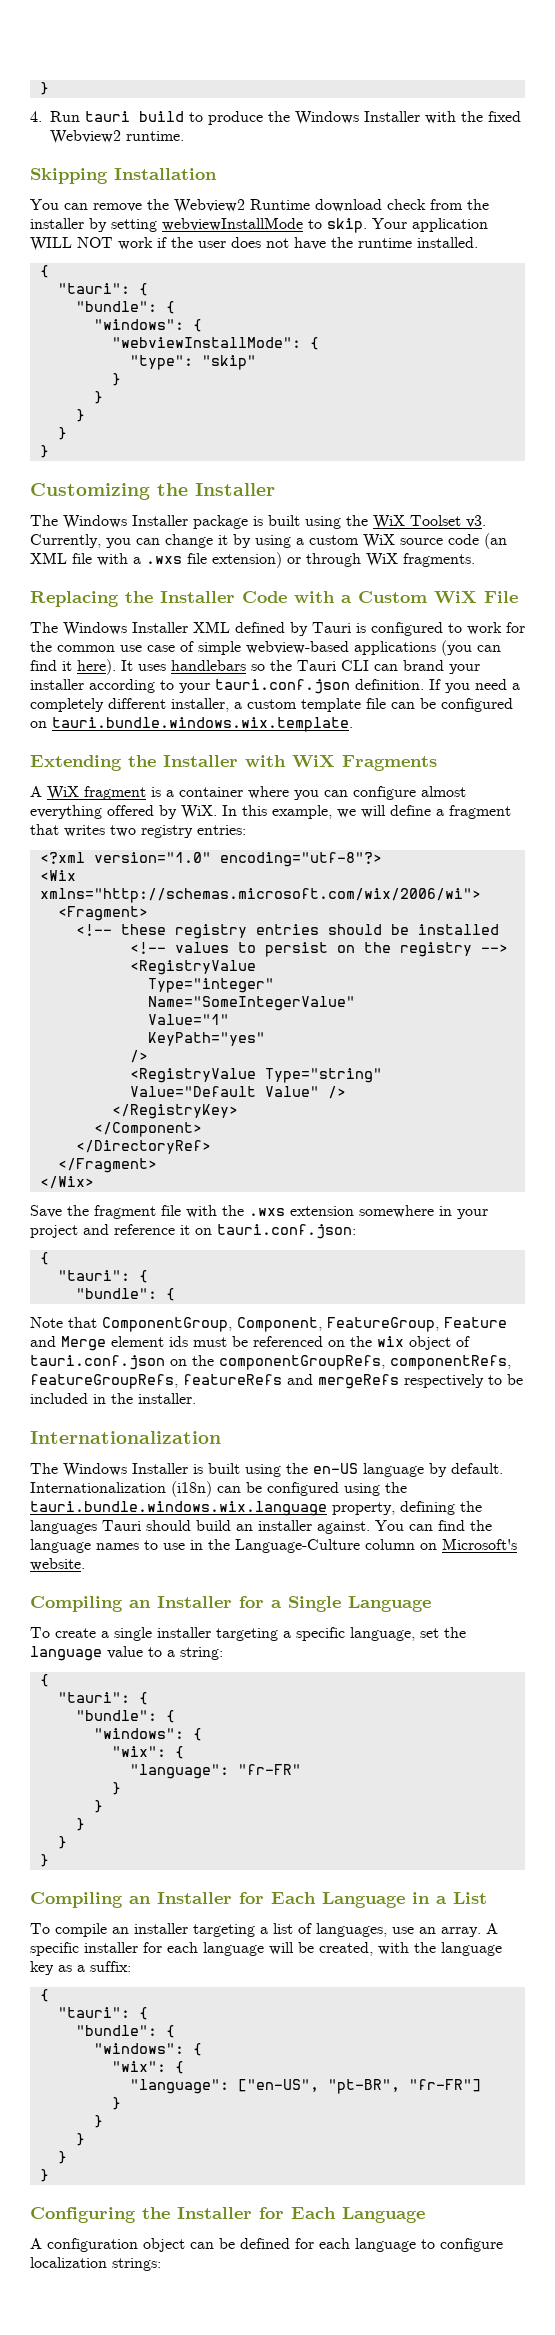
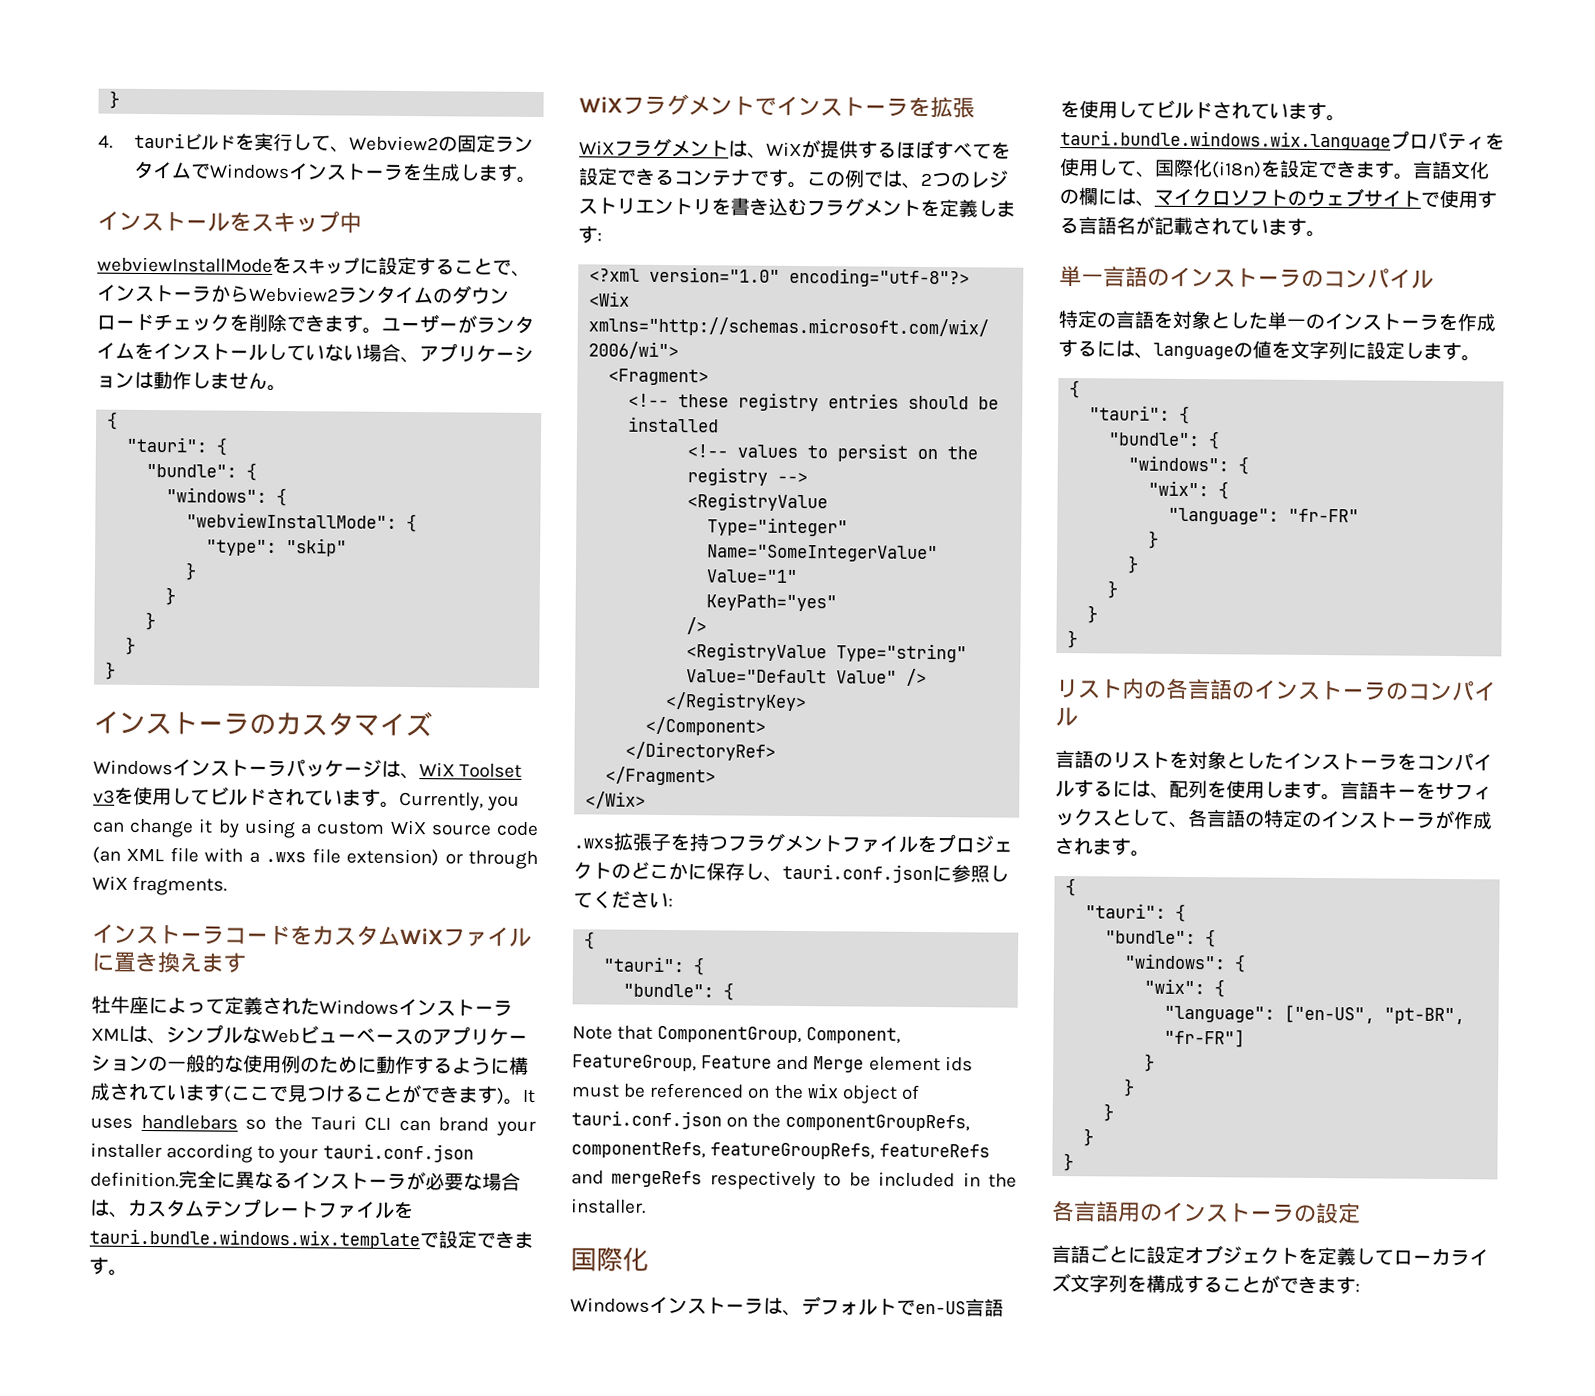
[50,111,522,125] [50,130,185,144] [30,168,217,184] [30,199,489,213] [30,217,488,233] [30,237,478,251] Run tauri build to produce the Windows Installer with the fixed Webview2 runtime. // Skipping Installation // You can remove the Webview2 Runtime download check from the installer by setting webviewInstallMode to skip. Your application WILL NOT work if the user does not have the runtime installed. -> [134,132,535,153] [133,160,537,183] [97,210,362,234] [97,256,531,277] [97,284,510,305] [96,313,534,334] [96,342,534,364] [96,371,287,392] tauriビルドを実行して、Webview2の固定ランタイムでWindowsインストーラを生成します。 // インストールをスキップ中 // webviewInstallModeをスキップに設定することで、インストーラからWebview2ランタイムのダウンロードチェックを削除できます。ユーザーがランタイムをインストールしていない場合、アプリケーションは動作しません。
[30,483,275,500] [30,515,486,529] Customizing the Installer // The Windows Installer package is built using the WiX Toolset v3. -> [93,710,432,737] [93,759,523,780] [93,786,400,808] インストーラのカスタマイズ // Windowsインストーラパッケージは、WiX Toolset v3を使用してビルドされています。
[30,591,518,607] [30,621,525,636] [30,640,501,656] [30,659,116,675] Replacing the Installer Code with a Custom WiX File // The Windows Installer XML defined by Tauri is configured to work for the common use case of simple webview-based applications (you can find it here). -> [92,923,532,947] [91,951,247,973] [91,995,513,1017] [91,1024,528,1046] [91,1054,529,1075] [90,1082,523,1105] インストーラコードをカスタムWiXファイルに置き換えます // 牡牛座によって定義されたWindowsインストーラXMLは、シンプルなWebビューベースのアプリケーションの一般的な使用例のために動作するように構成されています(ここで見つけることができます)。
[429,679,520,693] [30,698,513,712] [30,717,353,732] [30,755,437,771] [30,786,466,800] [30,805,511,819] [30,824,246,838] If you need a completely different installer, a custom template file can be configured on tauri.bundle.windows.wix.template. // Extending the Installer with WiX Fragments // A WiX fragment is a container where you can configure almost everything offered by WiX. In this example, we will define a fragment that writes two registry entries: -> [178,1170,521,1191] [90,1198,414,1219] [89,1228,534,1250] [89,1256,128,1276] [579,93,975,119] [579,138,1011,160] [578,167,1009,189] [578,197,1016,218] [578,225,602,244] 完全に異なるインストーラが必要な場合は、カスタムテンプレートファイルをtauri.bundle.windows.wix.templateで設定できます。 // WiXフラグメントでインストーラを拡張 // WiXフラグメントは、WiXが提供するほぼすべてを設定できるコンテナです。この例では、2つのレジストリエントリを書き込むフラグメントを定義します:
[30,1205,488,1219] [30,1224,356,1239] Save the fragment file with the .wxs extension somewhere in your project and reference it on tauri.conf.json: -> [573,832,1013,854] [573,861,1009,884] [573,890,673,909] .wxs拡張子を持つフラグメントファイルをプロジェクトのどこかに保存し、tauri.conf.jsonに参照してください:
[30,1431,221,1444] [30,1463,503,1477] [30,1481,407,1497] [30,1501,482,1516] [30,1520,492,1534] [30,1538,517,1553] [30,1558,85,1571] [30,1596,431,1612] [30,1627,466,1641] [30,1646,223,1661] Internationalization // The Windows Installer is built using the en-US language by default. Internationalization (i18n) can be configured using the tauri.bundle.windows.wix.language property, defining the languages Tauri should build an installer against. You can find the language names to use in the Language-Culture column on Microsoft's website. // Compiling an Installer for a Single Language // To create a single installer targeting a specific language, set the language value to a string: -> [570,1246,649,1272] [570,1296,1004,1317] [1060,99,1346,122] [1060,130,1505,151] [1060,158,1490,180] [1059,187,1497,209] [1059,216,1326,238] [1059,265,1434,289] [1058,309,1496,332] [1058,338,1481,362] 国際化 // Windowsインストーラは、デフォルトでen-US言語を使用してビルドされています。tauri.bundle.windows.wix.languageプロパティを使用して、国際化(i18n)を設定できます。言語文化の欄には、マイクロソフトのウェブサイトで使用する言語名が記載されています。 // 単一言語のインストーラのコンパイル // 特定の言語を対象とした単一のインストーラを作成するには、languageの値を文字列に設定します。
[30,1892,487,1908] [30,1923,498,1937] [30,1942,502,1956] [30,1961,131,1975] Compiling an Installer for Each Language in a List // To compile an installer targeting a list of languages, use an array. A specific installer for each language will be created, with the language key as a suffix: -> [1056,678,1497,702] [1055,706,1078,727] [1055,749,1493,772] [1055,779,1493,801] [1055,808,1493,830] [1054,836,1150,857] リスト内の各言語のインストーラのコンパイル // 言語のリストを対象としたインストーラをコンパイルするには、配列を使用します。言語キーをサフィックスとして、各言語の特定のインストーラが作成されます。
[30,2207,425,2223] [30,2238,503,2252] [30,2257,161,2271] Configuring the Installer for Each Language // A configuration object can be defined for each language to configure localization strings: -> [1051,1200,1361,1225] [1051,1244,1489,1267] [1051,1272,1360,1295] 各言語用のインストーラの設定 // 言語ごとに設定オブジェクトを定義してローカライズ文字列を構成することができます:

